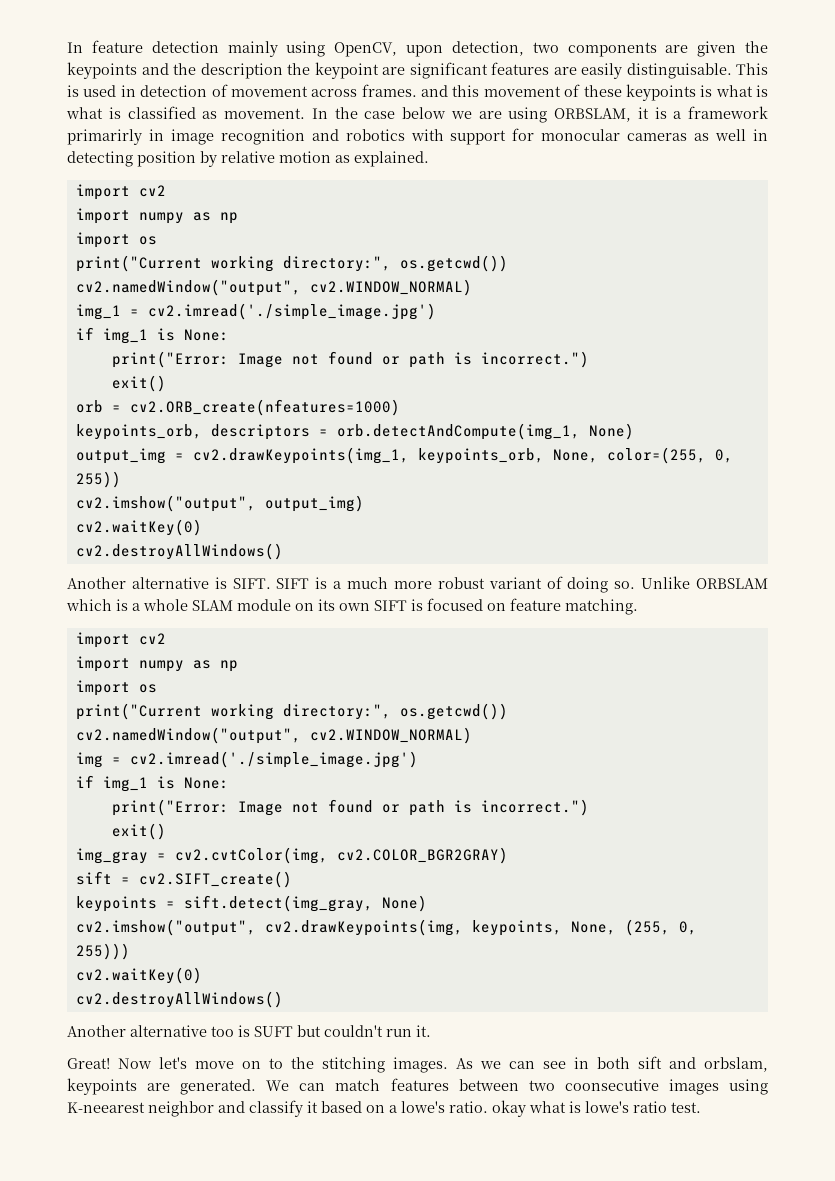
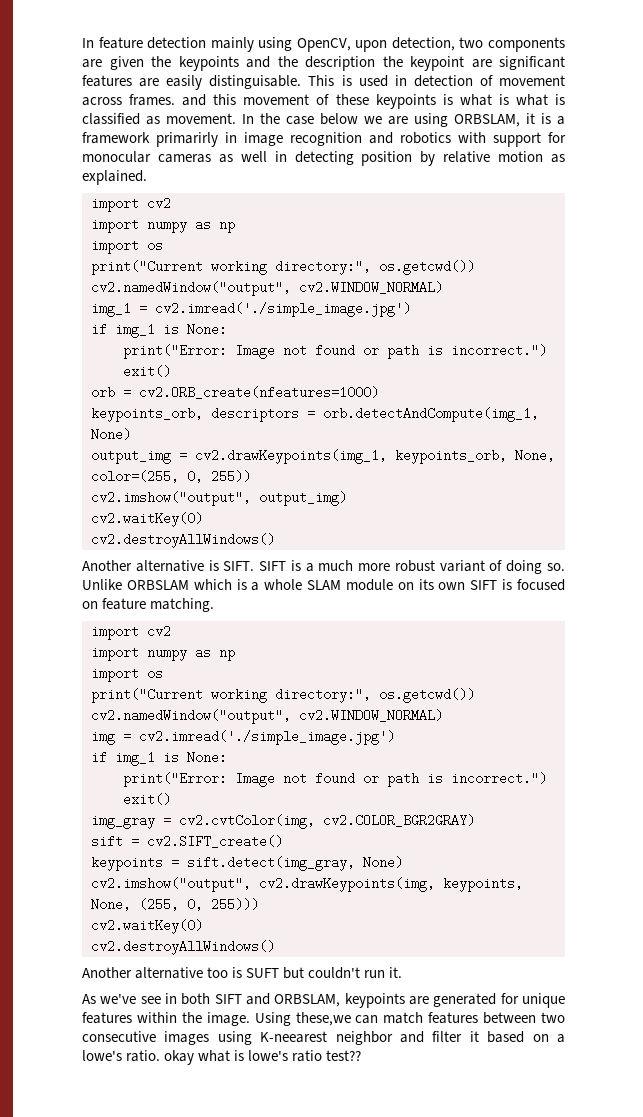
[67,1056,768,1073] [67,1078,290,1095] Great! Now let's move on to the stitching images. As we can see in both sift and orbslam, keypoints are generated. We -> [82,993,565,1008] [82,1012,351,1026] As we've see in both SIFT and ORBSLAM, keypoints are generated for unique features within the image. Using these,we
[564,1079,659,1091] coonsecutive -> [82,1031,156,1042] consecutive
[249,1100,303,1117] classify -> [432,1031,463,1042] filter
[671,1102,701,1113] test. -> [326,1050,362,1061] test??

